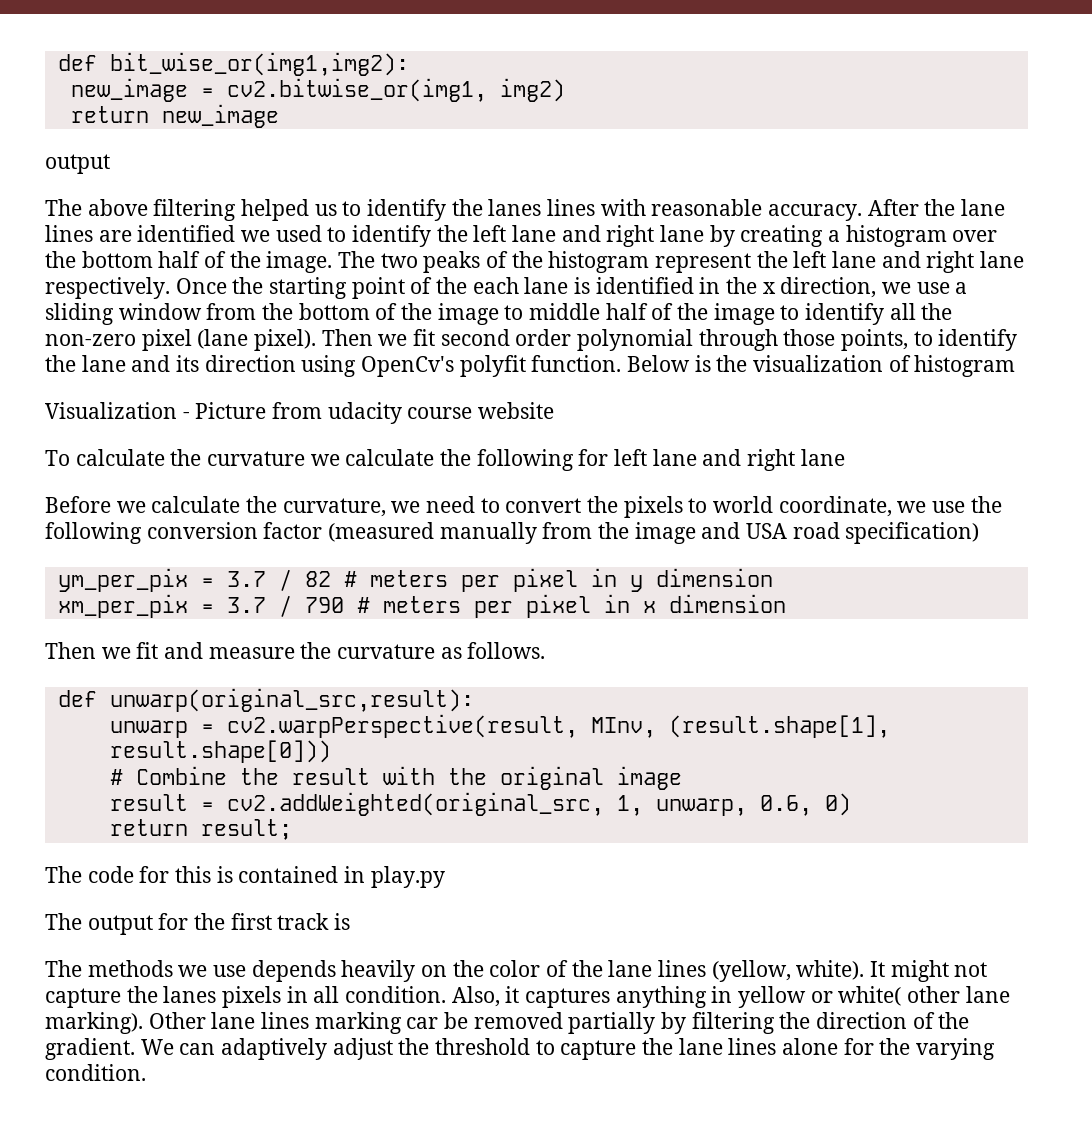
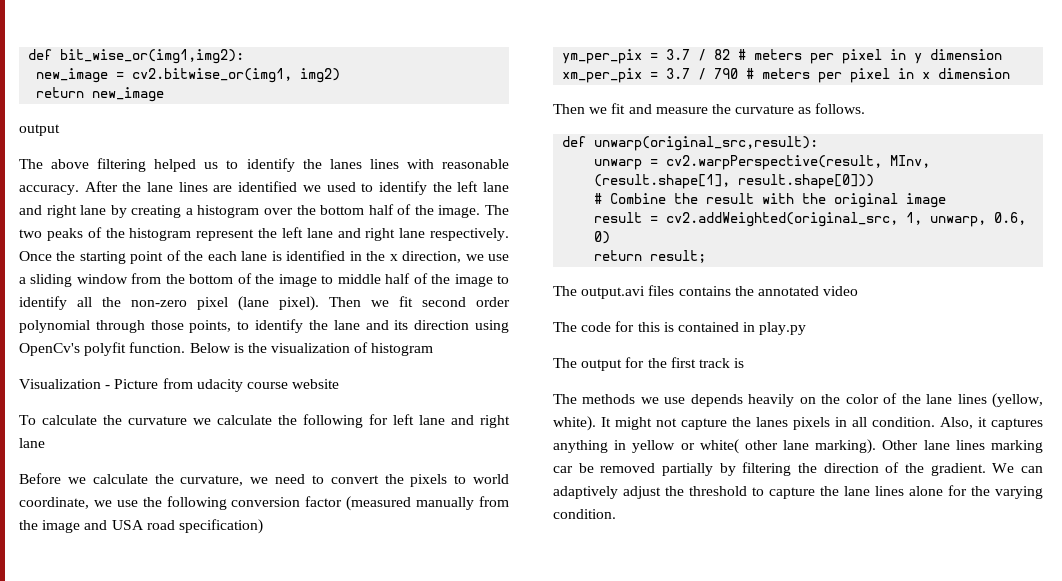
(292, 829) none -> [553,285,859,299] // The output.avi files contains the annotated video

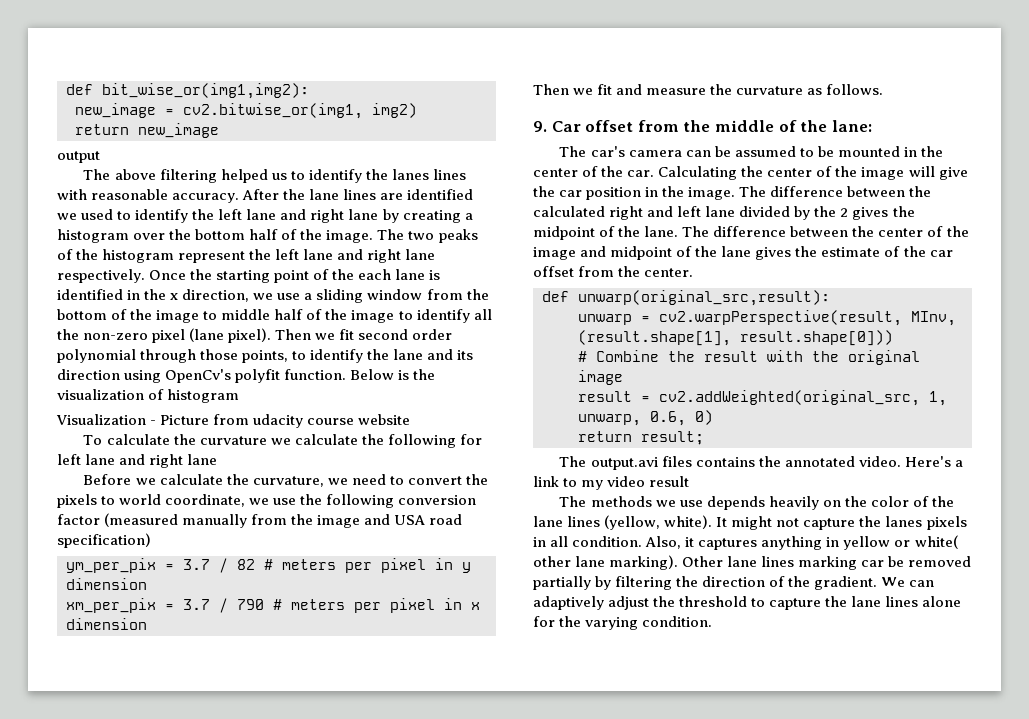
(866, 108) none -> [533,120,872,132] [559,146,943,157] [533,166,968,180] [533,186,932,200] [533,206,915,220] [533,226,969,240] [533,246,953,260] [533,266,694,277] // 9. Car offset from the middle of the lane: // The car's camera can be assumed to be mounted in the center of the car. Calculating the center of the image will give the car position in the image. The difference between the calculated right and left lane divided by the 2 gives the midpoint of the lane. The difference between the center of the image and midpoint of the lane gives the estimate of the car offset from the center.
[823,286,859,296] [553,321,807,335] [553,357,745,371] video // The code for this is contained in play.py // The output for the first track is -> [858,456,963,467] [533,476,690,490] video. Here's a link to my video result

